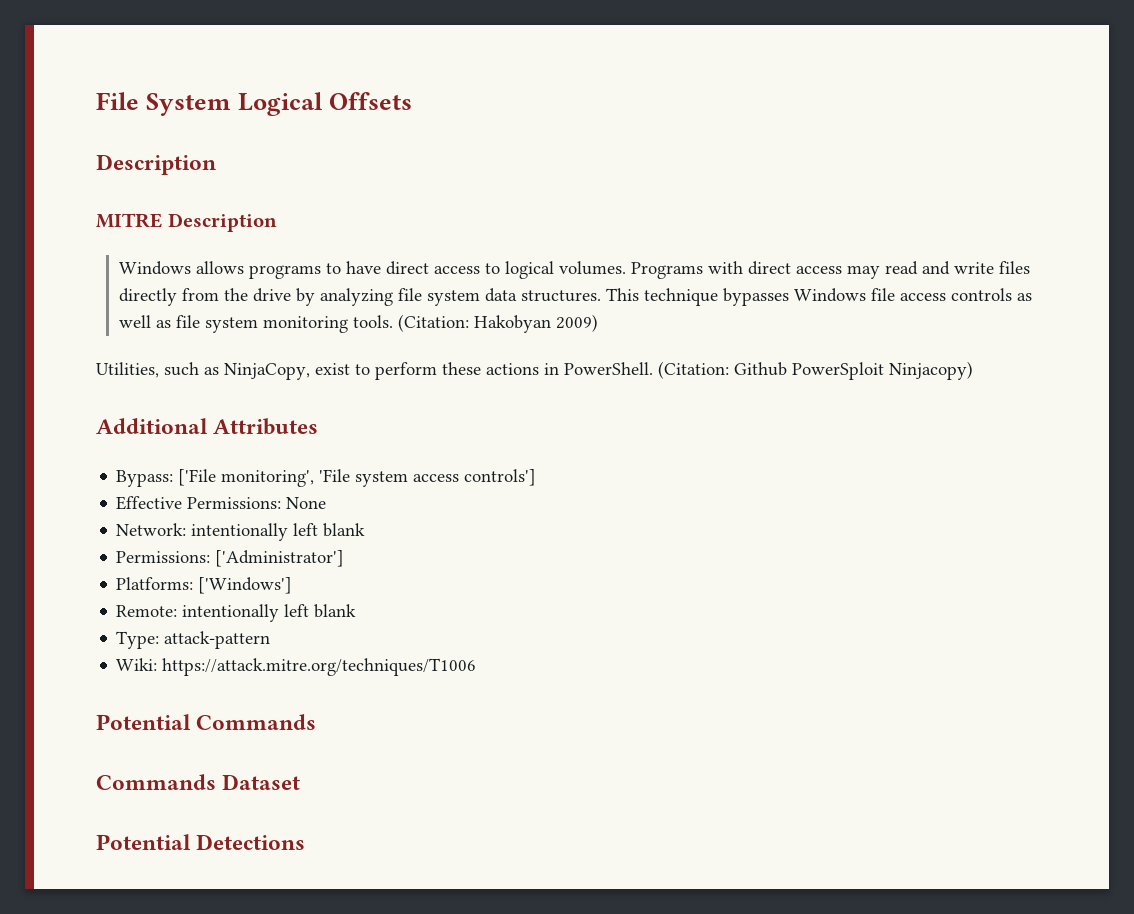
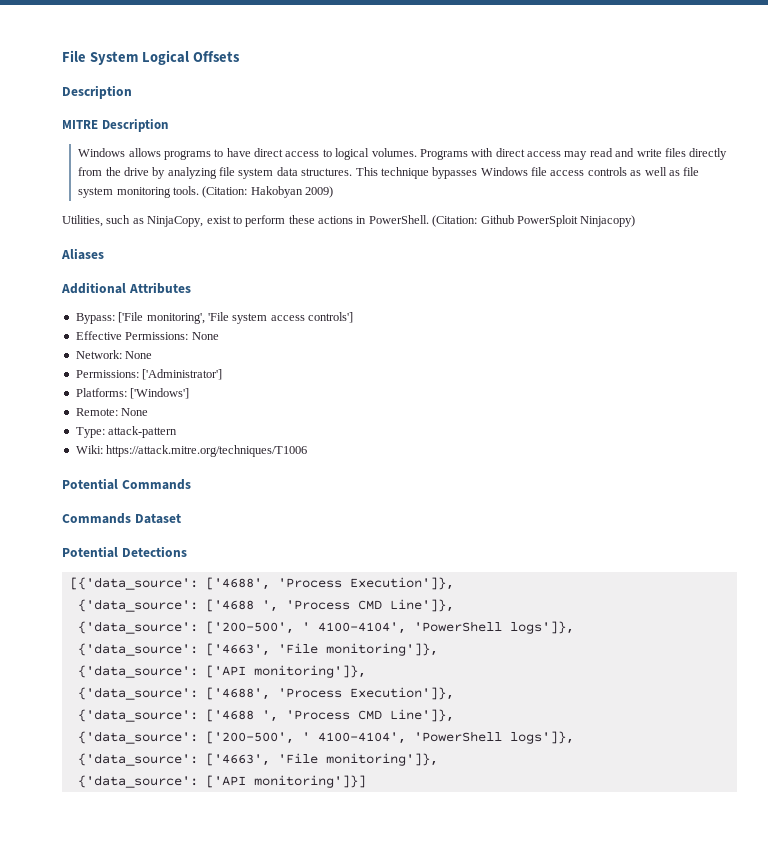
(973, 370) none -> [61,248,104,260] // Aliases
[116,523,366,541] Network: intentionally left blank -> [75,350,153,359] Network: None
[116,604,357,622] Remote: intentionally left blank -> [75,408,149,416] Remote: None
(306, 842) none -> [69,577,454,590] [77,599,454,612] [77,621,574,634] [77,643,438,656] [77,665,366,678] [77,687,454,700] [77,709,454,722] [77,731,574,744] [77,753,438,766] [77,775,366,788] // [{'data_source': ['4688', 'Process Execution']}, // {'data_source': ['4688 ', 'Process CMD Line']}, // {'data_source': ['200-500', ' 4100-4104', 'PowerShell logs']}, // {'data_source': ['4663', 'File monitoring']}, // {'data_source': ['API monitoring']}, // {'data_source': ['4688', 'Process Execution']}, // {'data_source': ['4688 ', 'Process CMD Line']}, // {'data_source': ['200-500', ' 4100-4104', 'PowerShell logs']}, // {'data_source': ['4663', 'File monitoring']}, // {'data_source': ['API monitoring']}]

